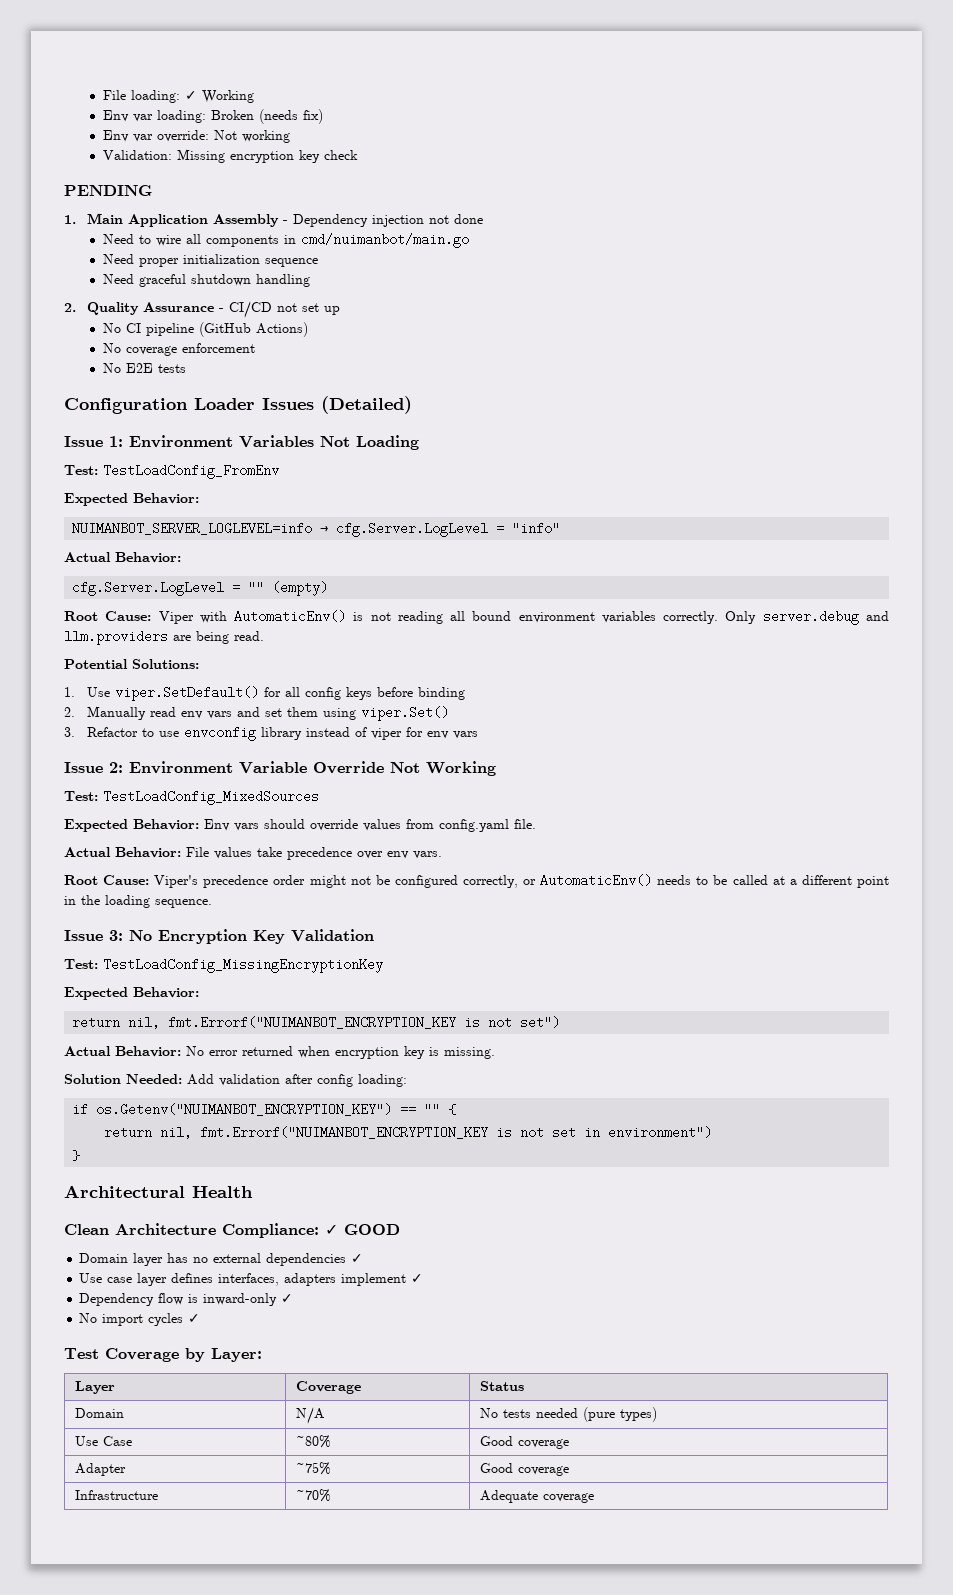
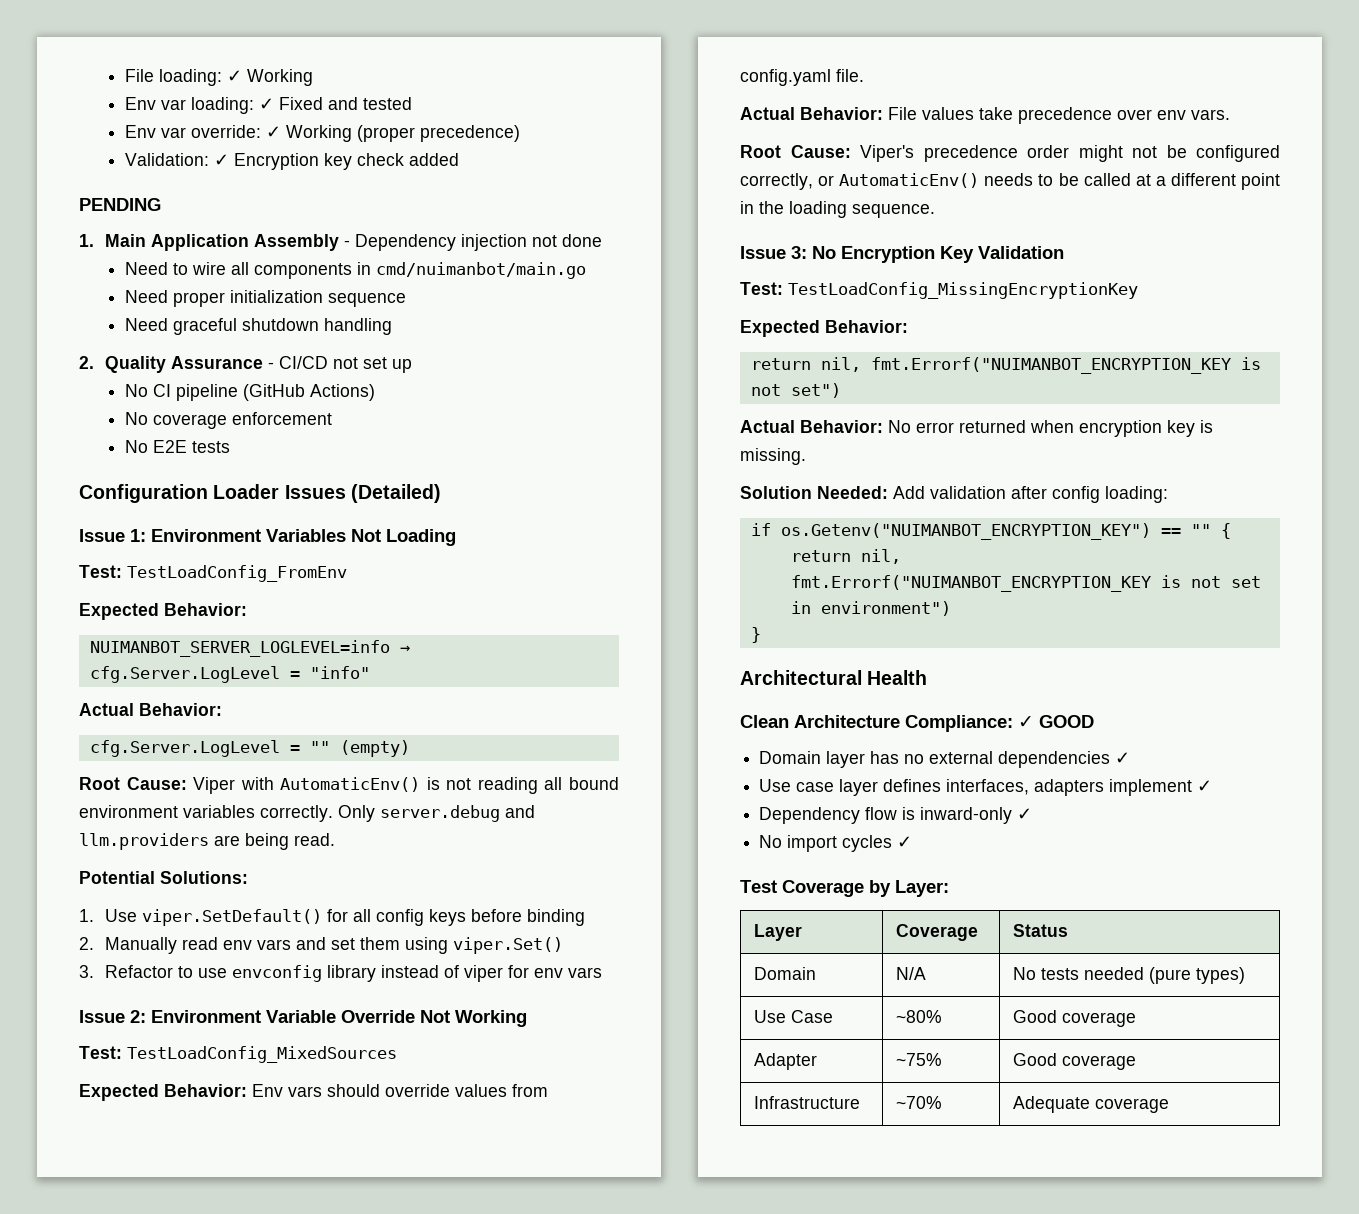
[210,109,323,124] Broken (needs fix) -> [258,97,412,110] ✓ Fixed and tested
[213,130,290,143] Not working -> [265,125,520,142] ✓ Working (proper precedence)
[176,149,294,163] Missing encryption -> [213,153,319,170] ✓ Encryption
(358, 155) none -> [408,153,459,166] added

